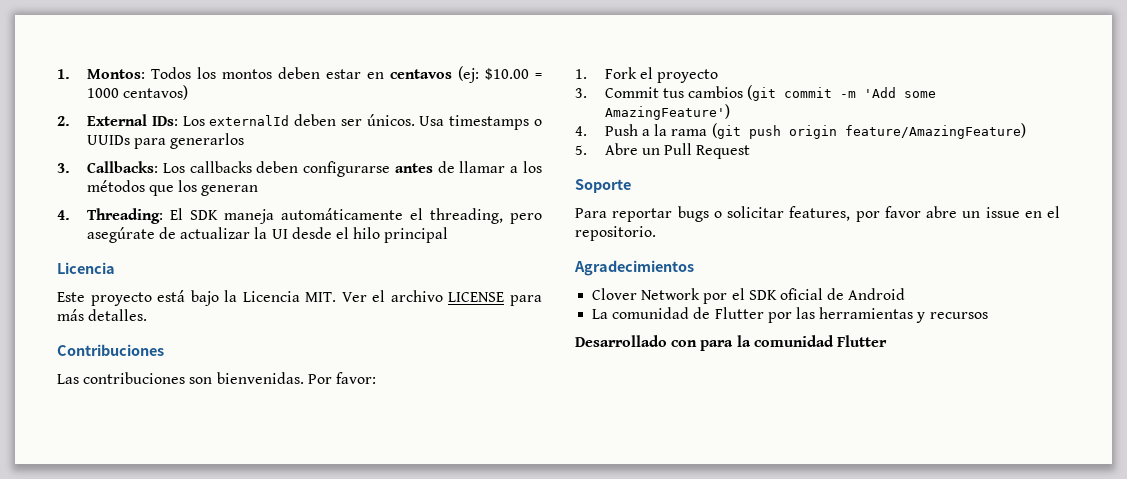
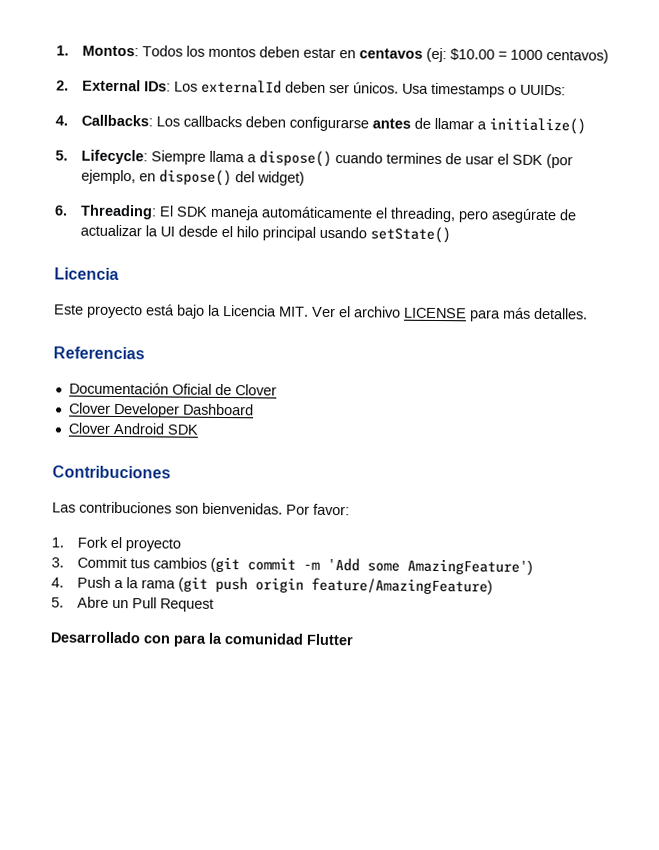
[86,133,245,149] [57,163,70,173] UUIDs para generarlos // 3. -> [520,84,567,96] [55,115,68,126] UUIDs: // 4.
[523,161,542,173] [86,180,259,196] [57,210,70,220] los métodos que los generan // 4. -> [489,117,587,135] [55,149,574,169] [81,169,306,187] [54,205,68,216] initialize() // 5. Lifecycle: Siempre llama a dispose() cuando termines de usar el SDK (por ejemplo, en dispose() del widget) // 6.
(449, 235) none -> [319,226,452,244] usando setState()
(148, 315) none -> [53,346,145,360] [68,382,277,396] [68,402,254,418] [67,422,198,435] // Referencias // Documentación Oficial de Clover // Clover Developer Dashboard // Clover Android SDK
[575,179,631,193] [575,206,1060,222] [575,226,656,241] [574,260,694,276] [592,288,906,304] [592,307,988,323] // Soporte // Para reportar bugs o solicitar features, por favor abre un issue en el repositorio. // Agradecimientos // Clover Network por el SDK oficial de Android // La comunidad de Flutter por las herramientas y recursos -> (215, 605) none

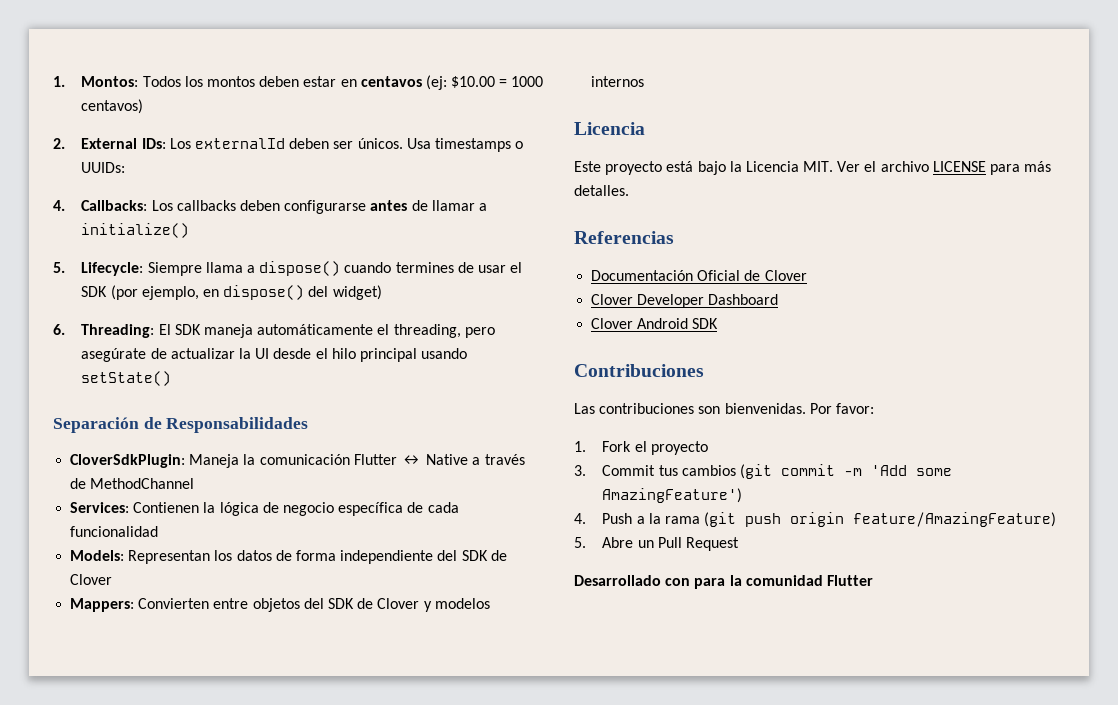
(452, 235) none -> [53,417,309,433] [70,454,525,468] [70,478,195,489] [70,502,459,516] [70,526,159,537] [70,550,507,564] [70,574,113,585] [70,598,490,612] [591,76,645,87] // Separación de Responsabilidades // CloverSdkPlugin: Maneja la comunicación Flutter ↔ Native a través de MethodChannel // Services: Contienen la lógica de negocio específica de cada funcionalidad // Models: Representan los datos de forma independiente del SDK de Clover // Mappers: Convierten entre objetos del SDK de Clover y modelos internos

